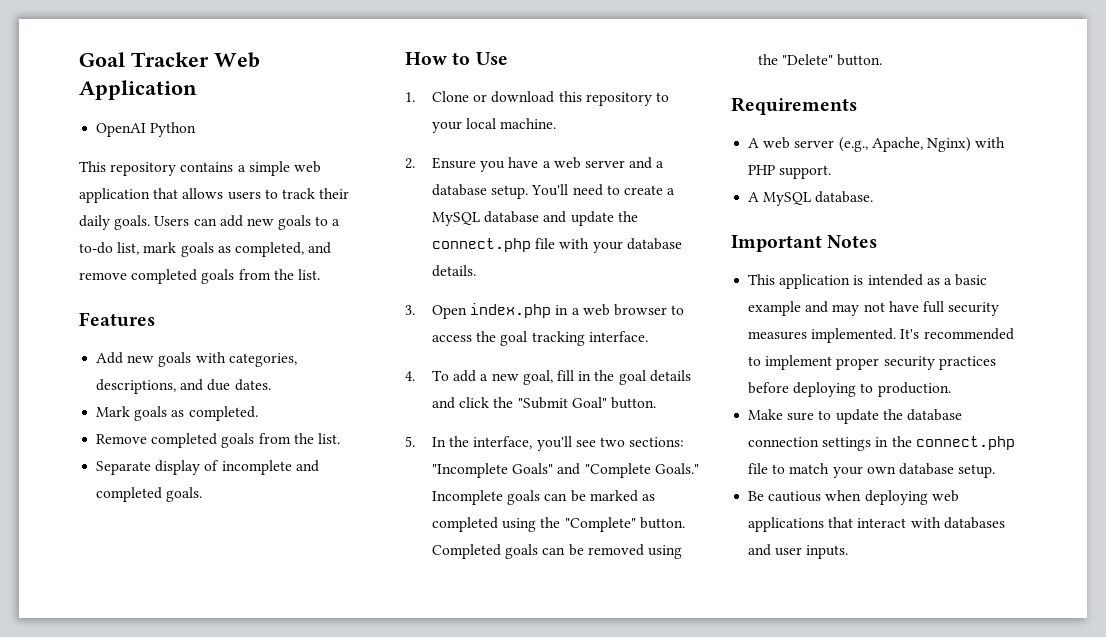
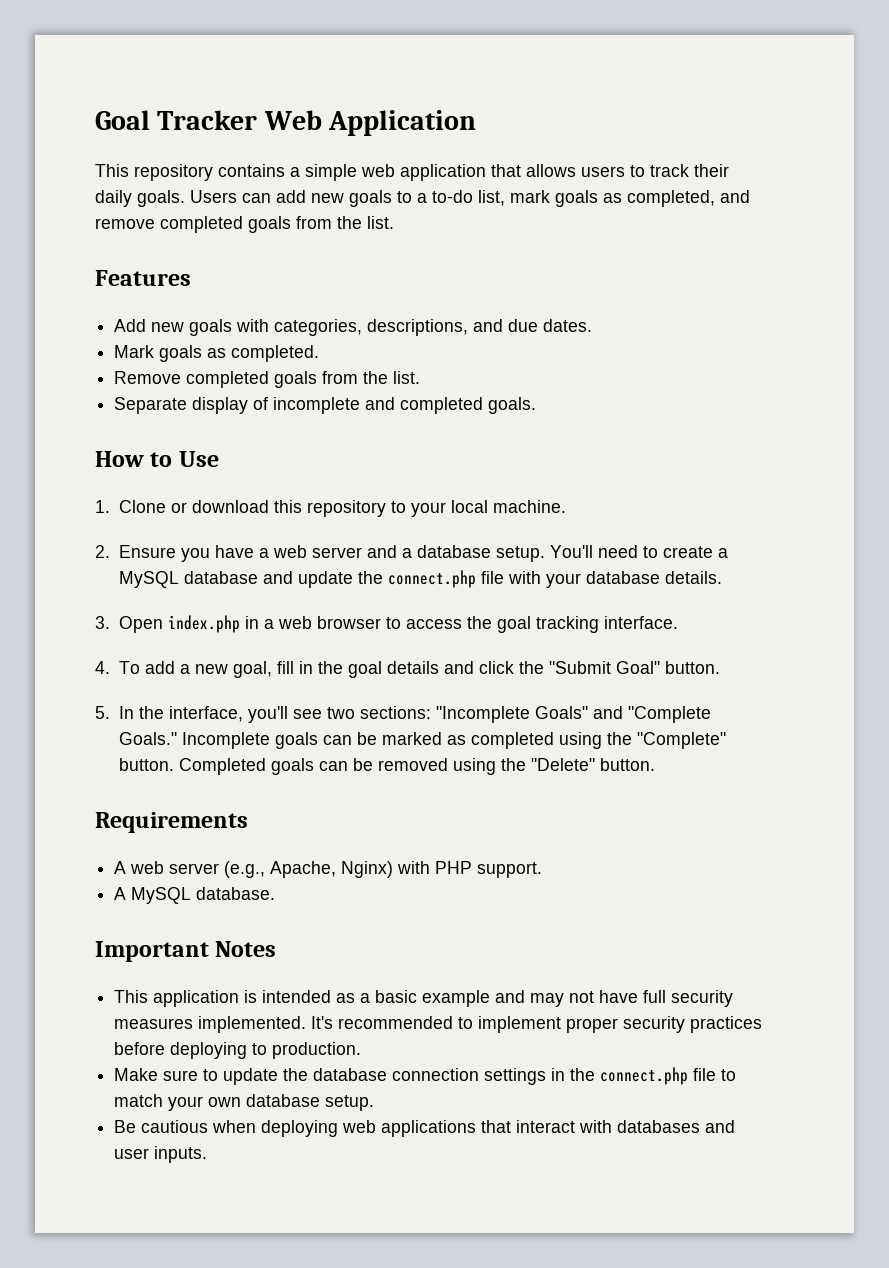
[96,122,197,137] // OpenAI Python -> (477, 123) none

